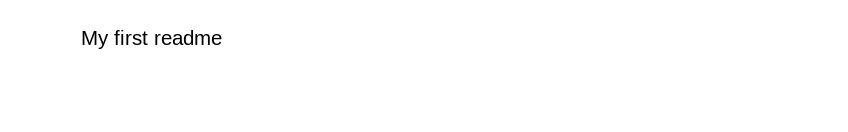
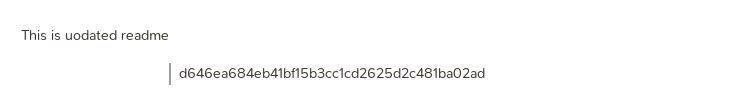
[81,30,148,49] My first -> [21,30,117,41] This is uodated
(222, 37) none -> [179,67,486,78] // d646ea684eb41bf15b3cc1cd2625d2c481ba02ad

